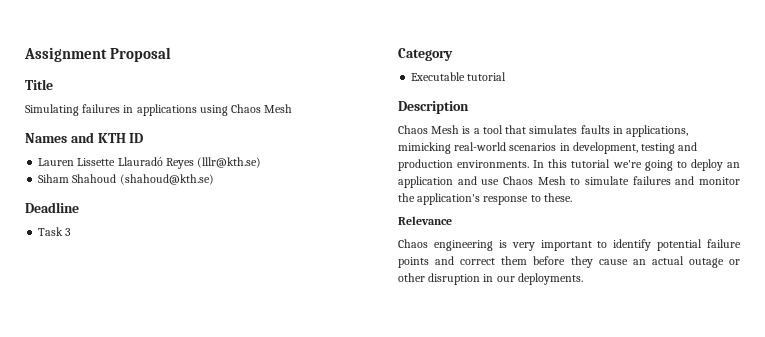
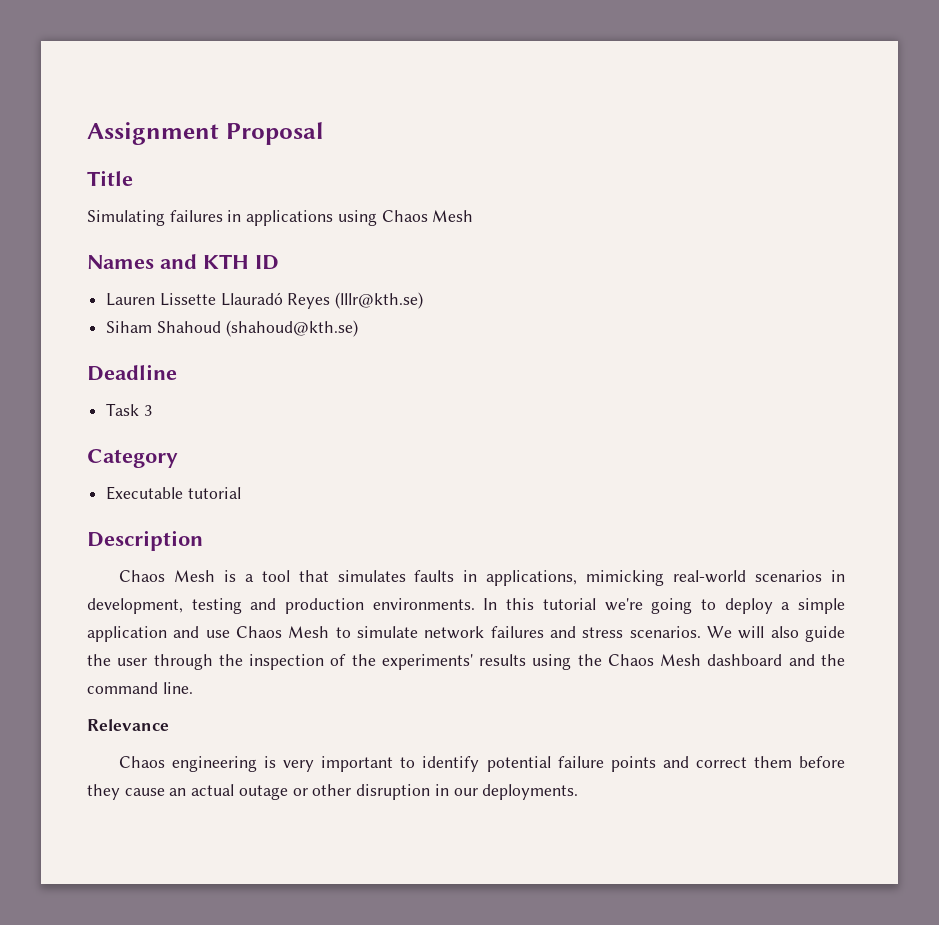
[727,162,740,168] an -> [781,598,846,614] a simple
(629, 180) none -> [424,626,485,639] network
[699,177,740,185] [398,193,572,205] monitor the application's response to these. -> [582,626,846,642] [87,654,845,670] [87,682,193,694] stress scenarios. We will also guide the user through the inspection of the experiments' results using the Chaos Mesh dashboard and the command line.

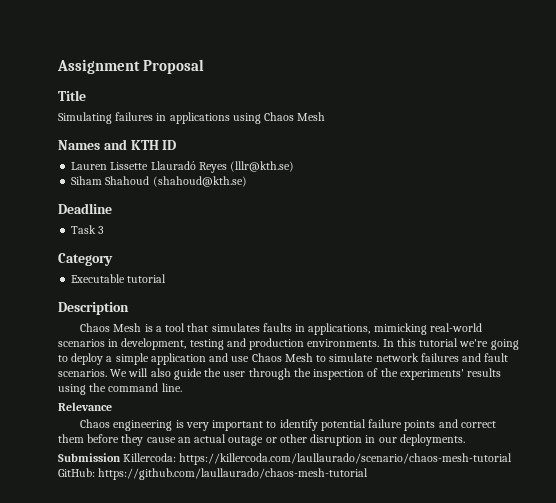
[582,627,624,638] stress -> [484,353,509,362] fault
[607,654,845,666] Chaos Mesh dashboard and the -> (107, 387) none
(579, 792) none -> [58,453,513,465] [58,468,369,480] // Submission Killercoda: https://killercoda.com/laullaurado/scenario/chaos-mesh-tutorial GitHub: https://github.com/laullaurado/chaos-mesh-tutorial

